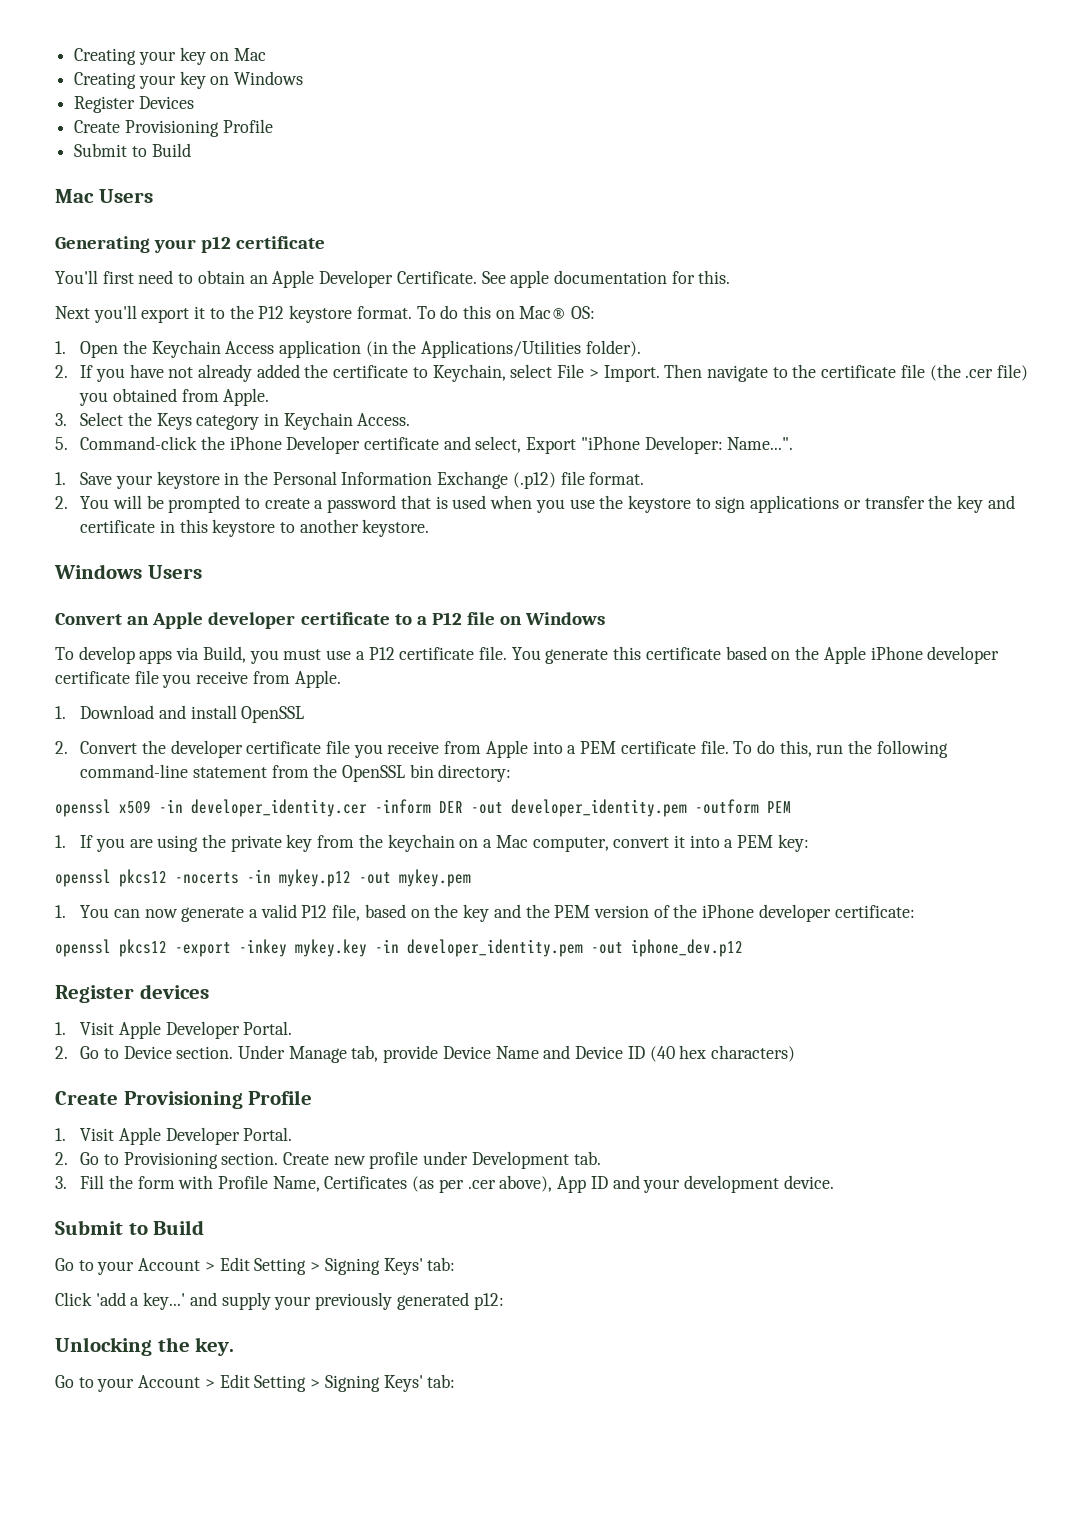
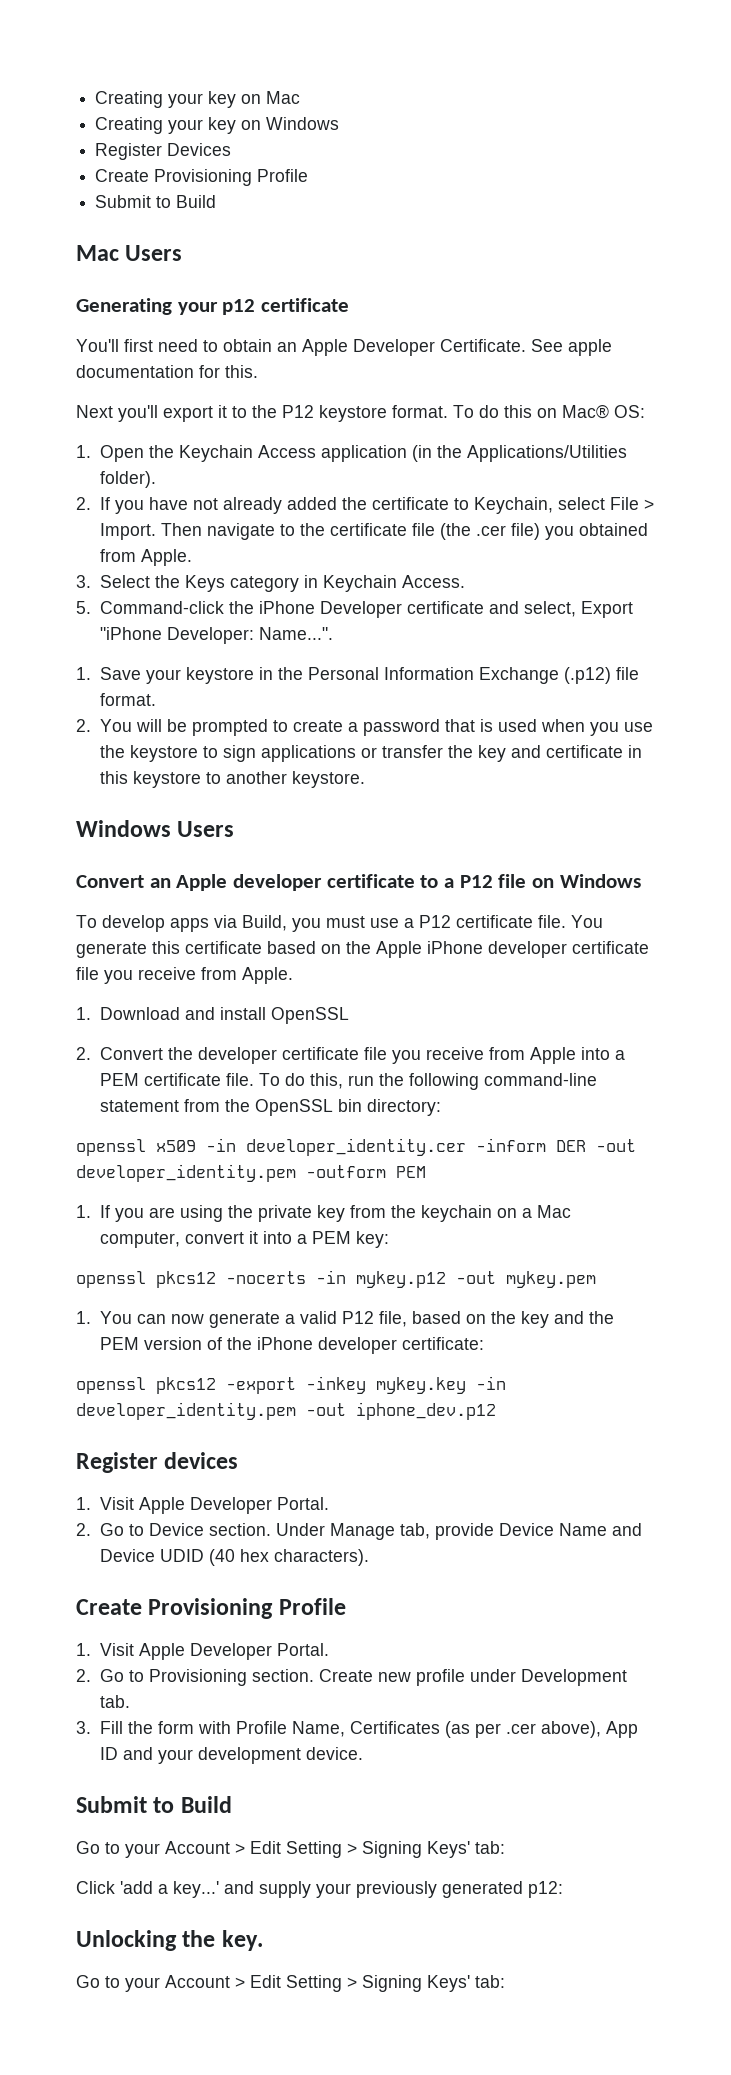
[627,1046,645,1059] ID -> [159,1549,204,1562] UDID
[710,1045,795,1062] characters) -> [273,1549,369,1566] characters).

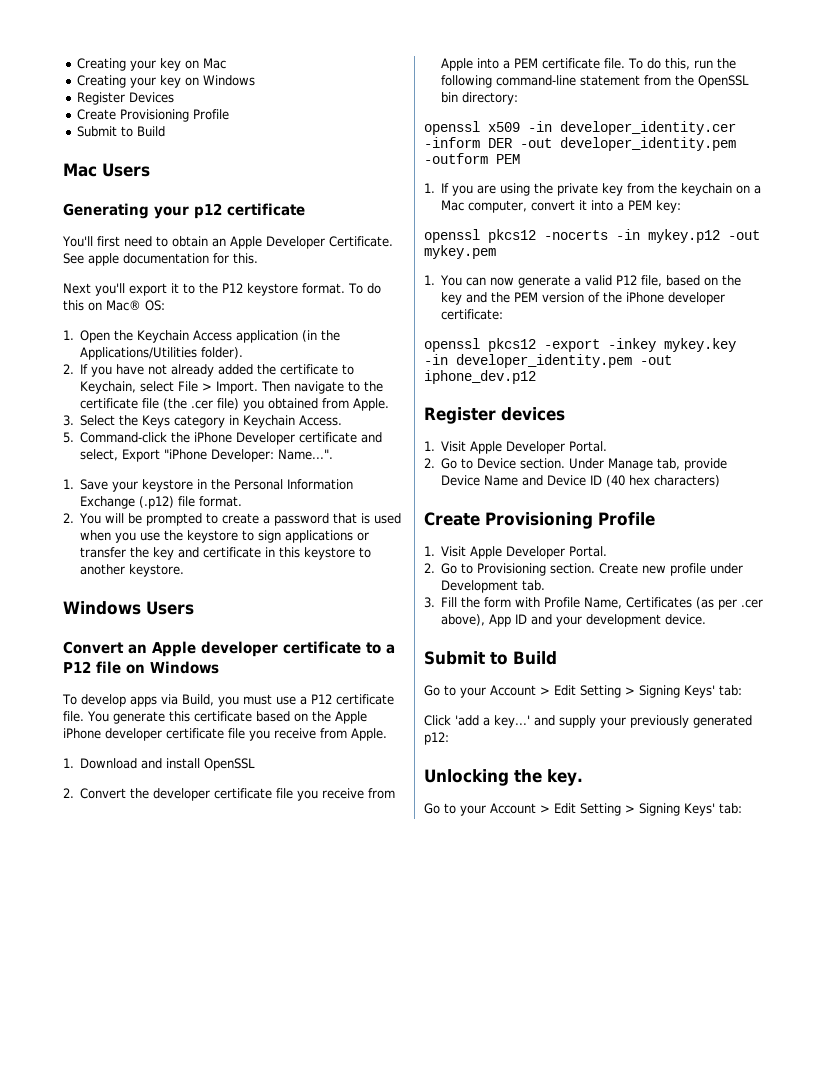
[159,1549,204,1562] UDID -> [590,475,603,485] ID
[273,1549,369,1566] characters). -> [654,475,721,487] characters)

